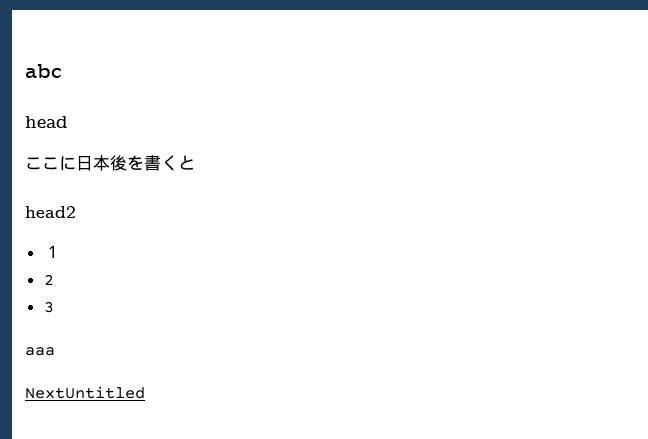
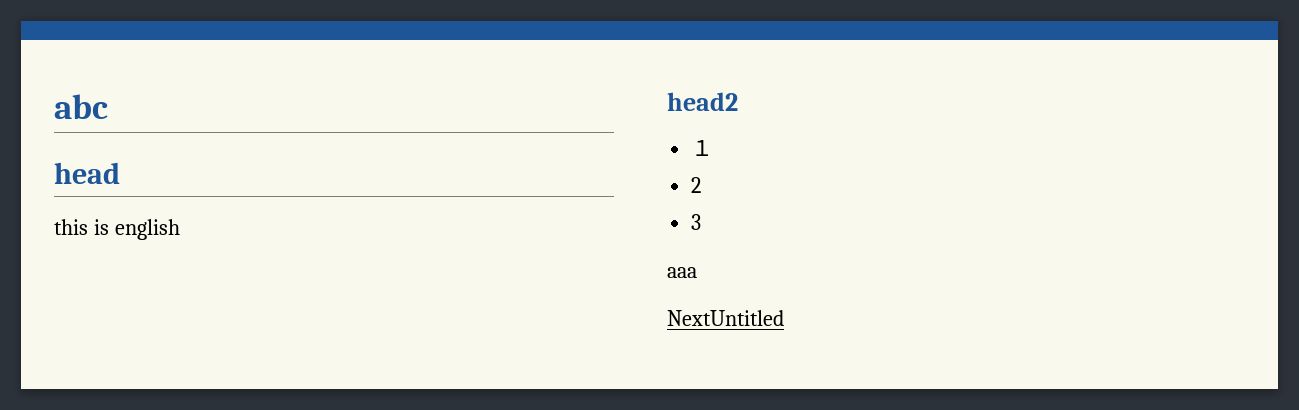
[25,155,195,171] ここに日本後を書くと -> [54,219,180,240] this is english

